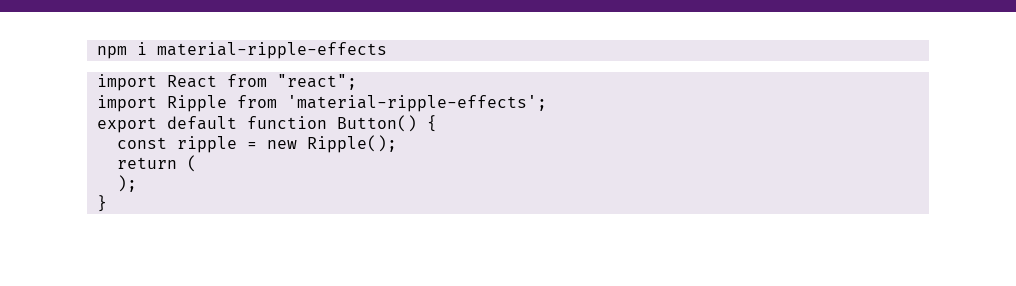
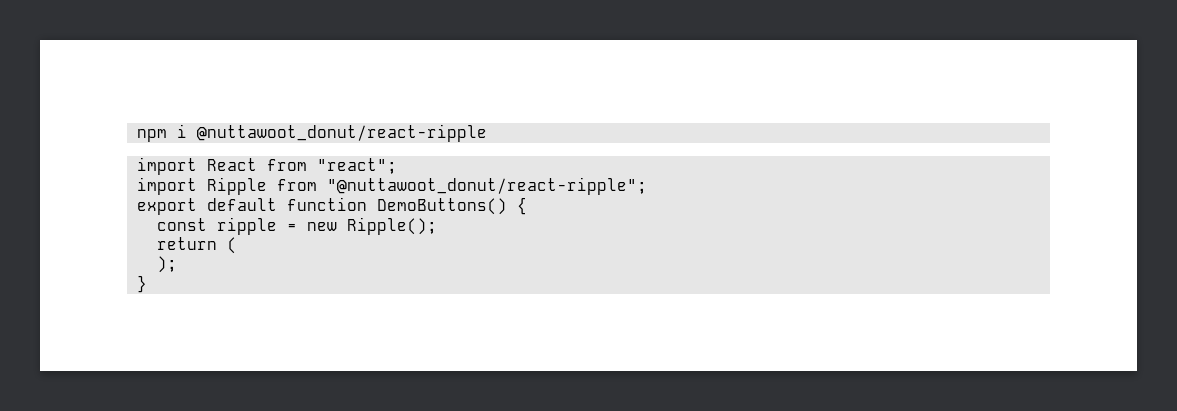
[156,42,387,59] material-ripple-effects -> [197,124,488,142] @nuttawoot_donut/react-ripple
[286,95,547,112] 'material-ripple-effects'; -> [327,177,648,195] "@nuttawoot_donut/react-ripple";
[336,115,417,132] Button() -> [377,198,508,215] DemoButtons()

